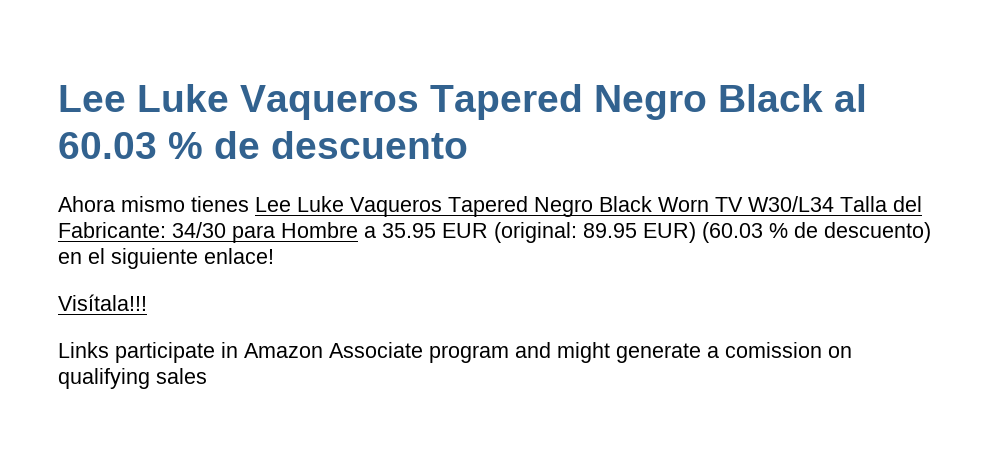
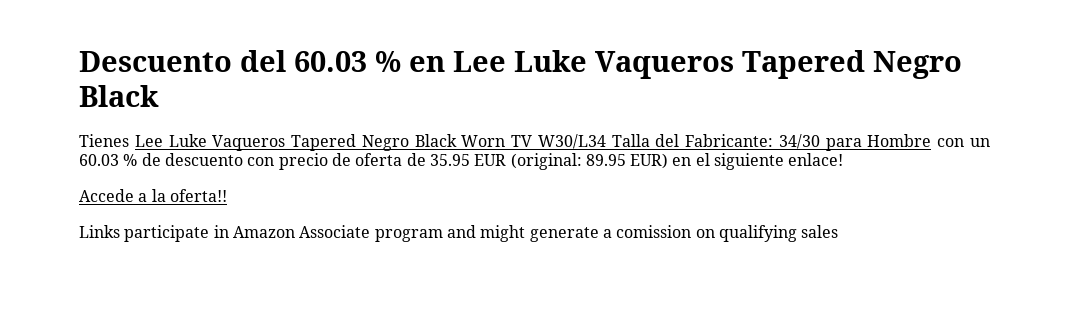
[58,84,867,120] [58,131,468,159] [58,196,249,212] Lee Luke Vaqueros Tapered Negro Black al 60.03 % de descuento // Ahora mismo tienes -> [79,50,962,79] [79,85,159,107] [79,134,129,147] Descuento del 60.03 % en Lee Luke Vaqueros Tapered Negro Black // Tienes
[364,226,376,238] a -> [937,138,990,147] [79,153,426,170] con un 60.03 % de descuento con precio de oferta de
[702,222,931,243] (60.03 % de descuento) -> (669, 161) none
[58,294,147,311] Visítala!!! -> [79,189,227,202] Accede a la oferta!!

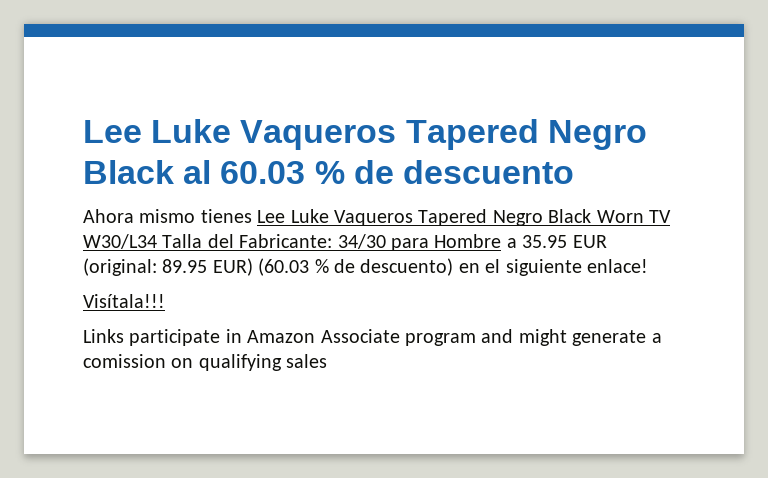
[79,50,962,79] [79,85,159,107] [79,134,129,147] Descuento del 60.03 % en Lee Luke Vaqueros Tapered Negro Black // Tienes -> [83,119,647,150] [83,160,574,184] [83,209,252,223] Lee Luke Vaqueros Tapered Negro Black al 60.03 % de descuento // Ahora mismo tienes
[937,138,990,147] [79,153,426,170] con un 60.03 % de descuento con precio de oferta de -> [506,238,517,248] a
(669, 161) none -> [258,258,454,276] (60.03 % de descuento)
[79,189,227,202] Accede a la oferta!! -> [83,294,165,308] Visítala!!!

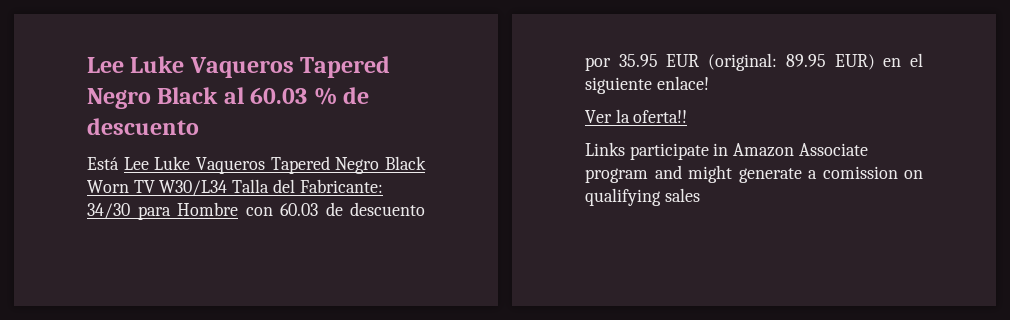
[83,209,252,223] Ahora mismo tienes -> [87,157,119,170] Está
[506,238,517,248] a -> [245,202,425,216] [585,57,611,71] con 60.03 de descuento por
[258,258,454,276] (60.03 % de descuento) -> (875, 62) none
[83,294,165,308] Visítala!!! -> [585,109,688,123] Ver la oferta!!

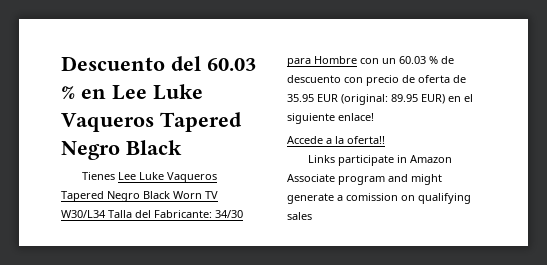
[87,56,391,78] [87,87,370,109] [87,118,199,135] [87,157,119,170] Lee Luke Vaqueros Tapered Negro Black al 60.03 % de descuento // Está -> [61,56,256,71] [61,84,203,100] [61,112,242,132] [61,140,182,160] [82,172,116,180] Descuento del 60.03 % en Lee Luke Vaqueros Tapered Negro Black // Tienes
[280,202,425,216] [585,57,611,71] 60.03 de descuento por -> [382,56,454,64] [287,75,466,86] un 60.03 % de descuento con precio de oferta de
[585,110,612,123] Ver -> [287,136,332,144] Accede a

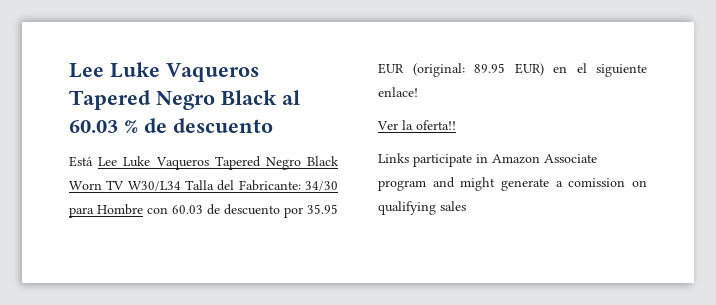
[61,56,256,71] [61,84,203,100] [61,112,242,132] [61,140,182,160] [82,172,116,180] Descuento del 60.03 % en Lee Luke Vaqueros Tapered Negro Black // Tienes -> [69,62,259,82] [69,90,300,110] [69,118,273,133] [69,156,93,167] Lee Luke Vaqueros Tapered Negro Black al 60.03 % de descuento // Está
[382,56,454,64] [287,75,466,86] un 60.03 % de descuento con precio de oferta de -> [172,204,303,218] 60.03 de descuento por
[287,136,332,144] Accede a -> [377,121,398,130] Ver

